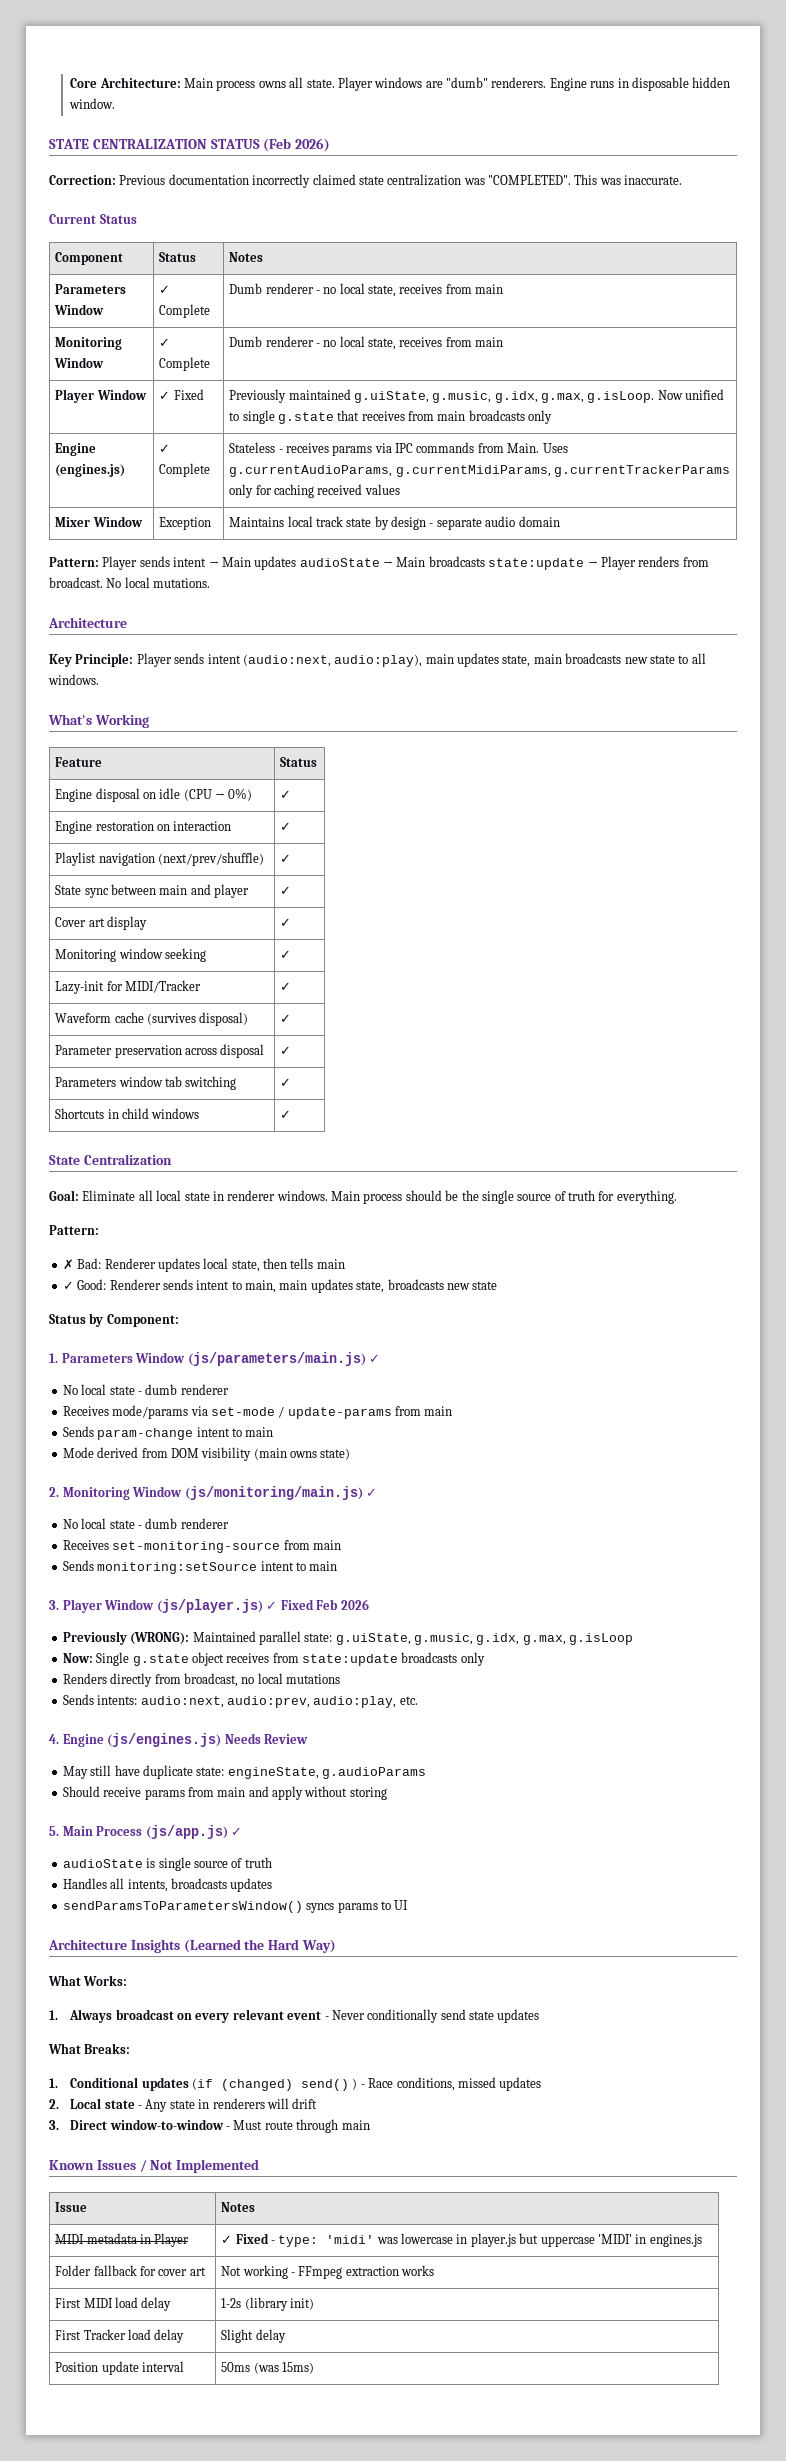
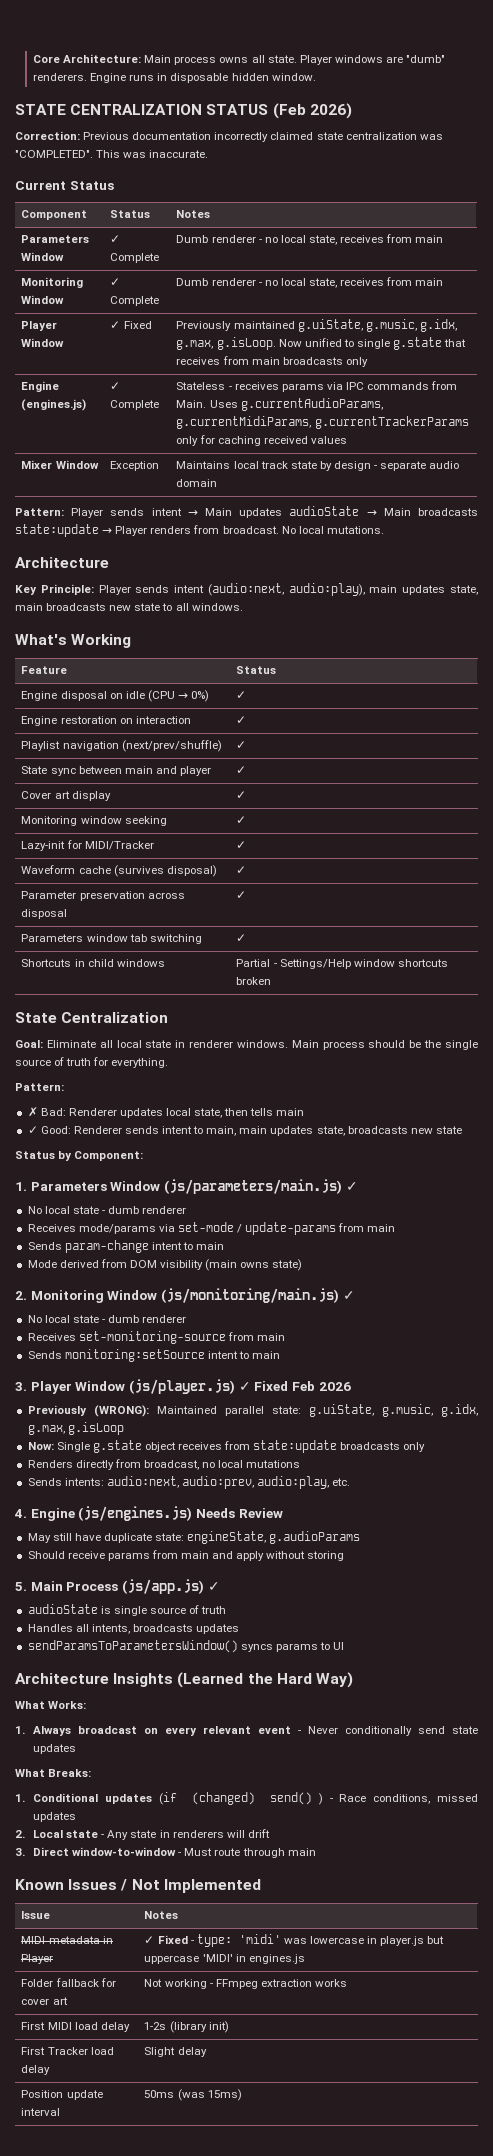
[280,1110,292,1119] ✓ -> [236,959,448,969] [236,977,272,985] Partial - Settings/Help window shortcuts broken

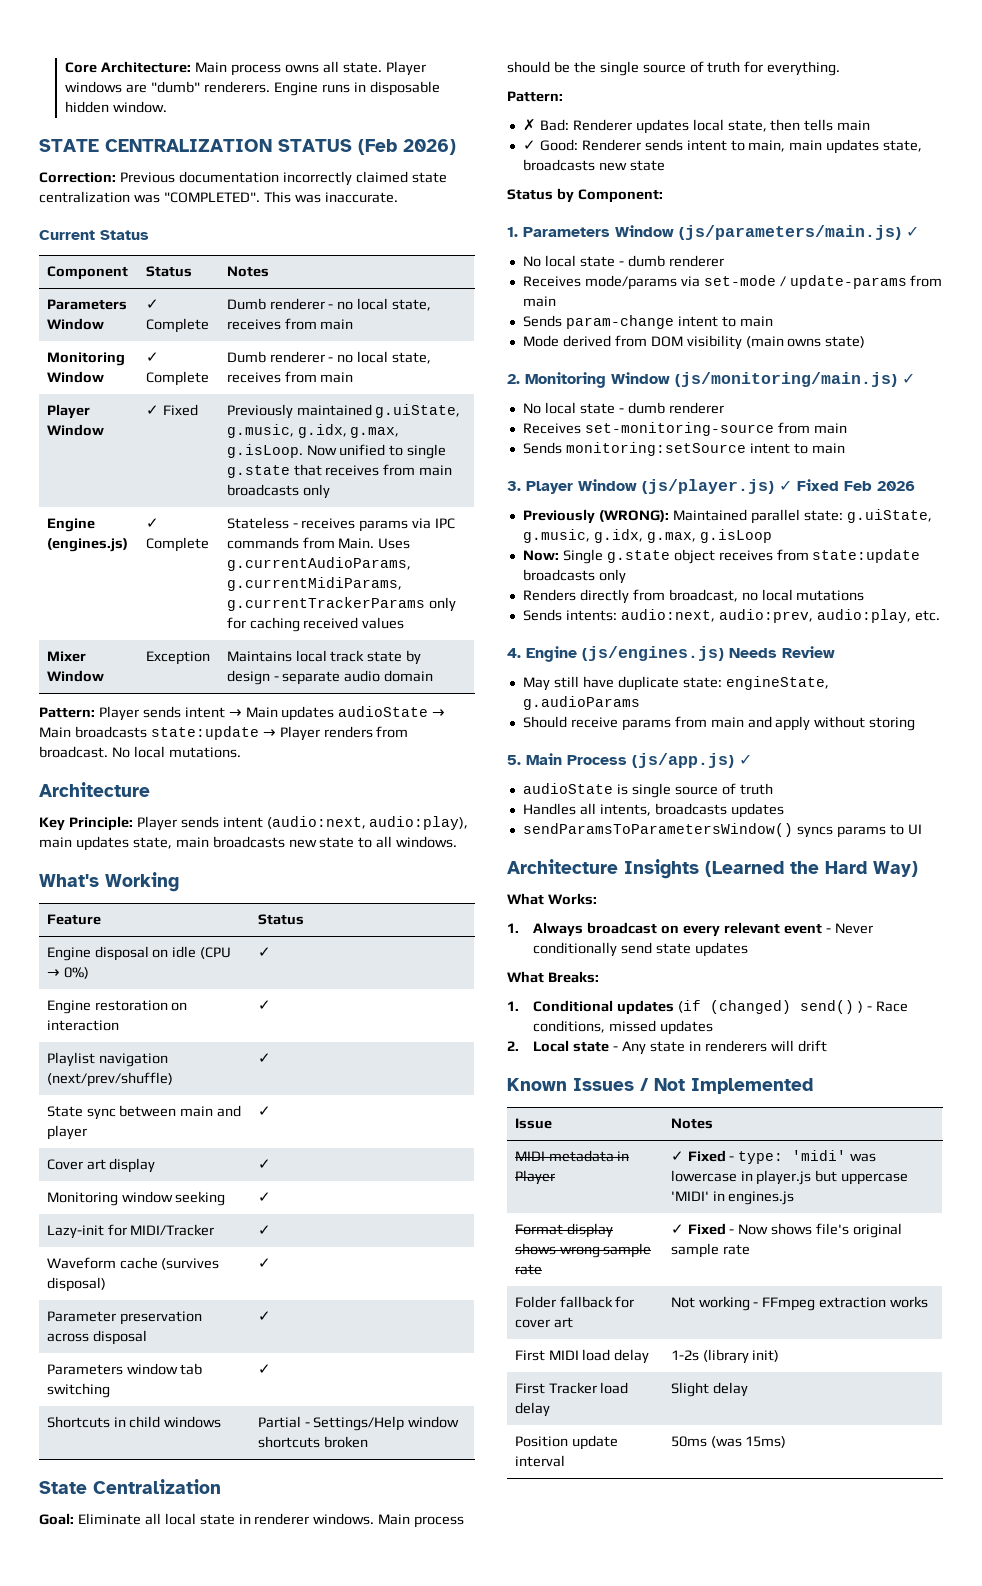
[15,1847,316,1858] // 3. Direct window-to-window - Must route through main -> (827, 1046) none
(305, 1959) none -> [514,1223,613,1238] [514,1243,652,1258] [514,1264,542,1275] [670,1223,903,1238] [670,1243,750,1258] // Format display shows wrong sample rate | ✓ Fixed - Now shows file's original sample rate

